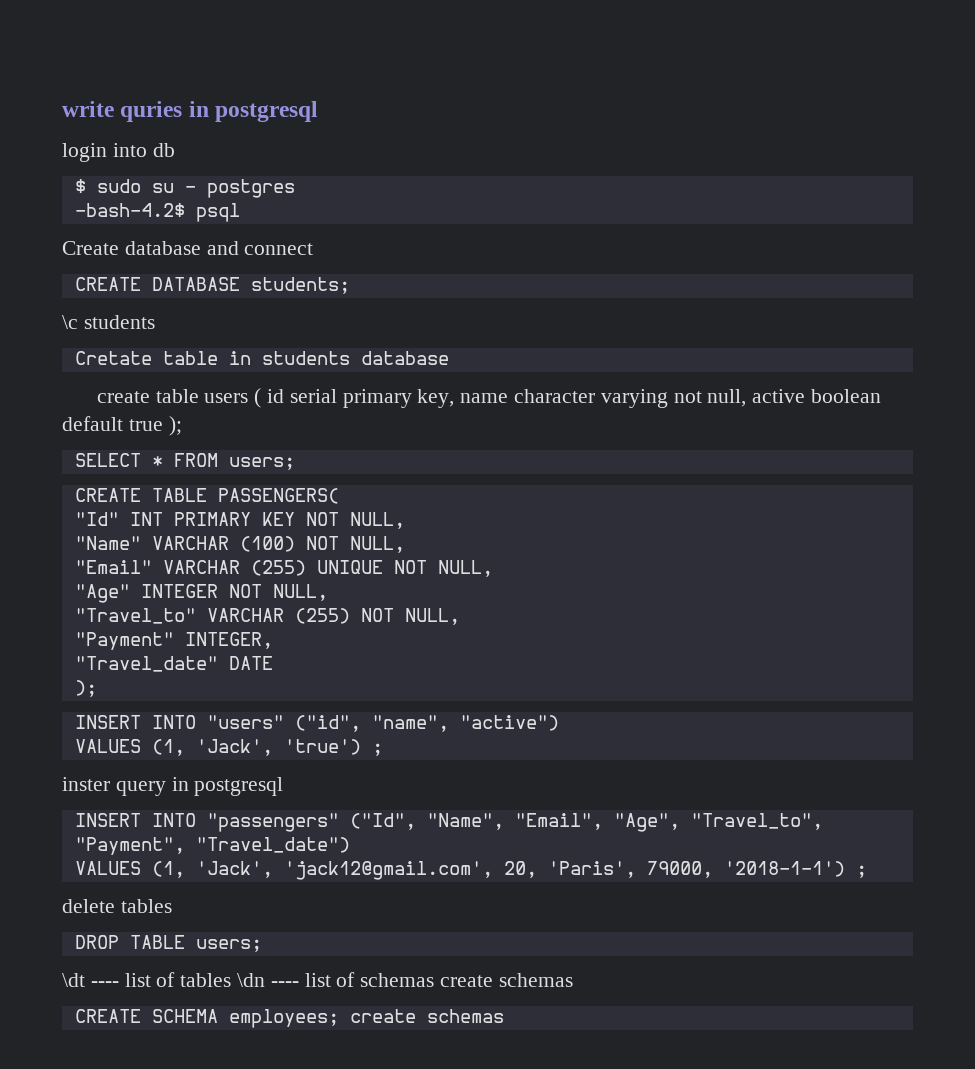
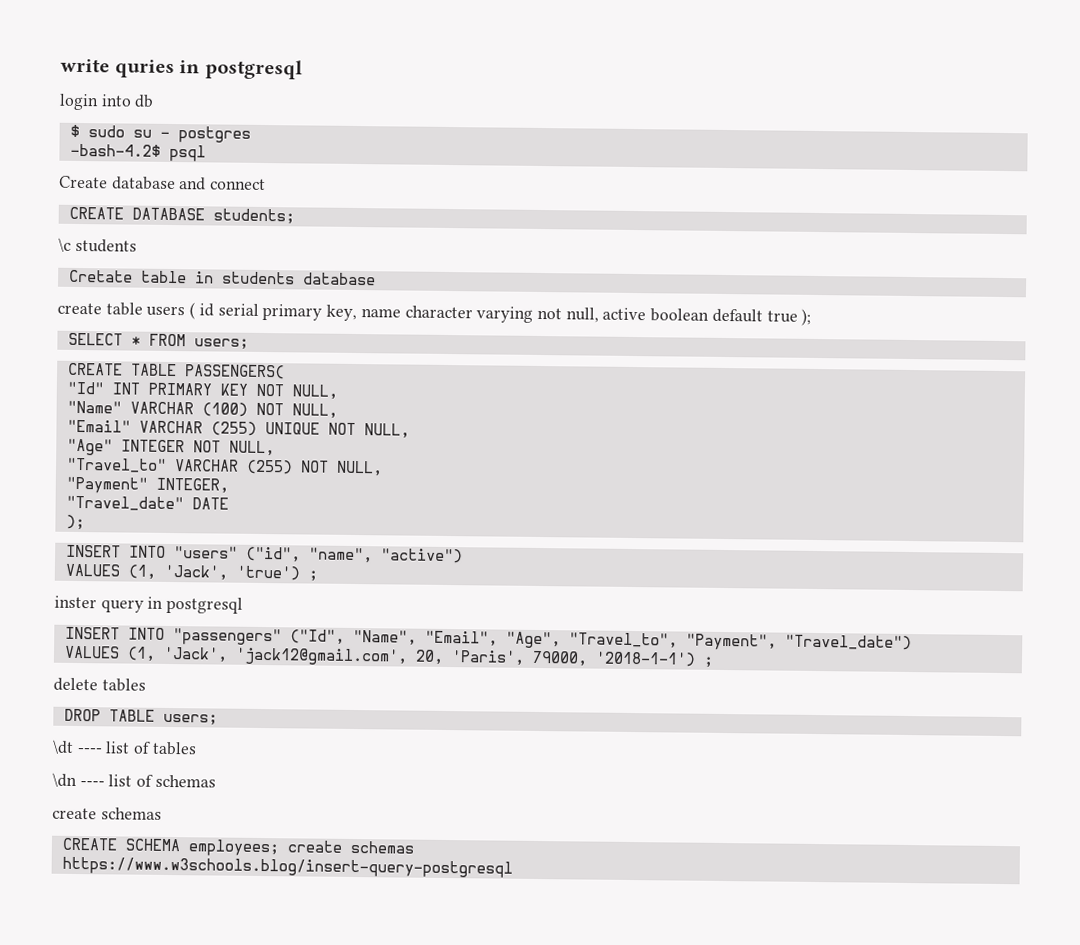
(232, 980) none -> (197, 748) //
(435, 980) none -> (216, 781) //
(504, 1016) none -> [61,856,513,878] // https://www.w3schools.blog/insert-query-postgresql

